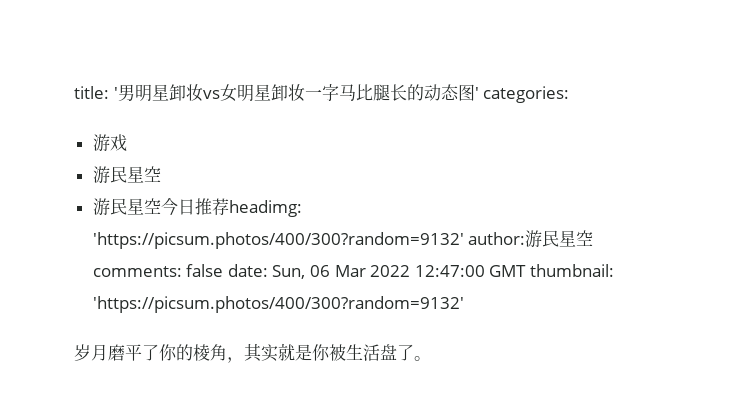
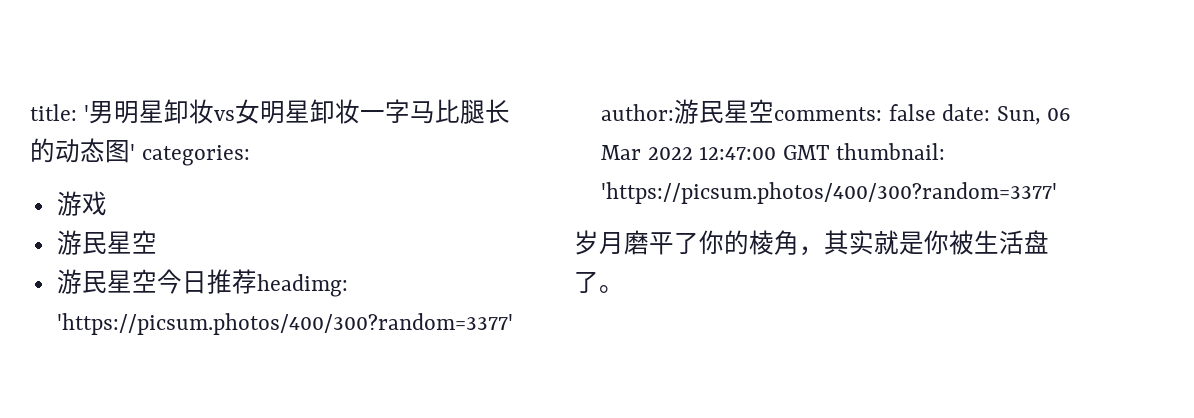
[92,232,464,249] 'https://picsum.photos/400/300?random=9132' -> [56,313,513,335] 'https://picsum.photos/400/300?random=3377'
[92,296,464,313] 'https://picsum.photos/400/300?random=9132' -> [600,182,1057,204] 'https://picsum.photos/400/300?random=3377'

